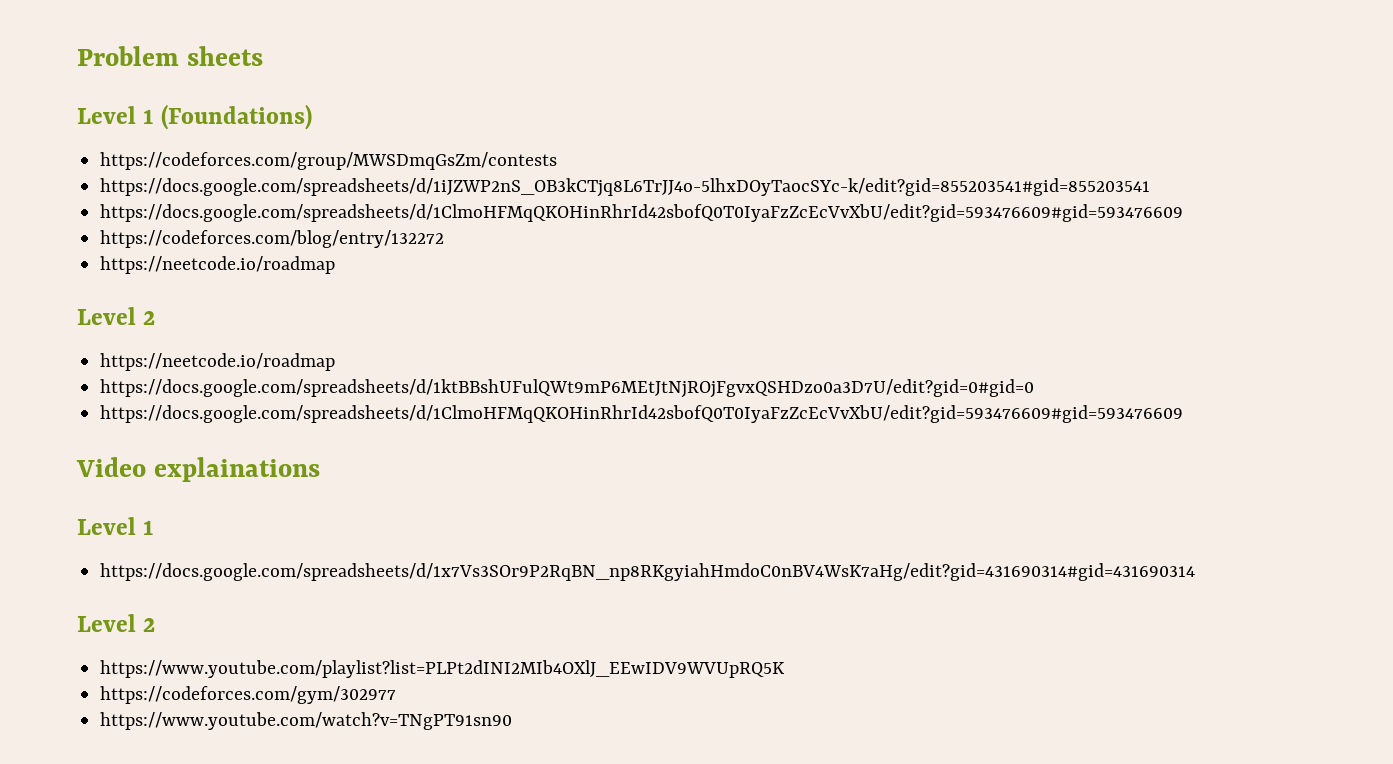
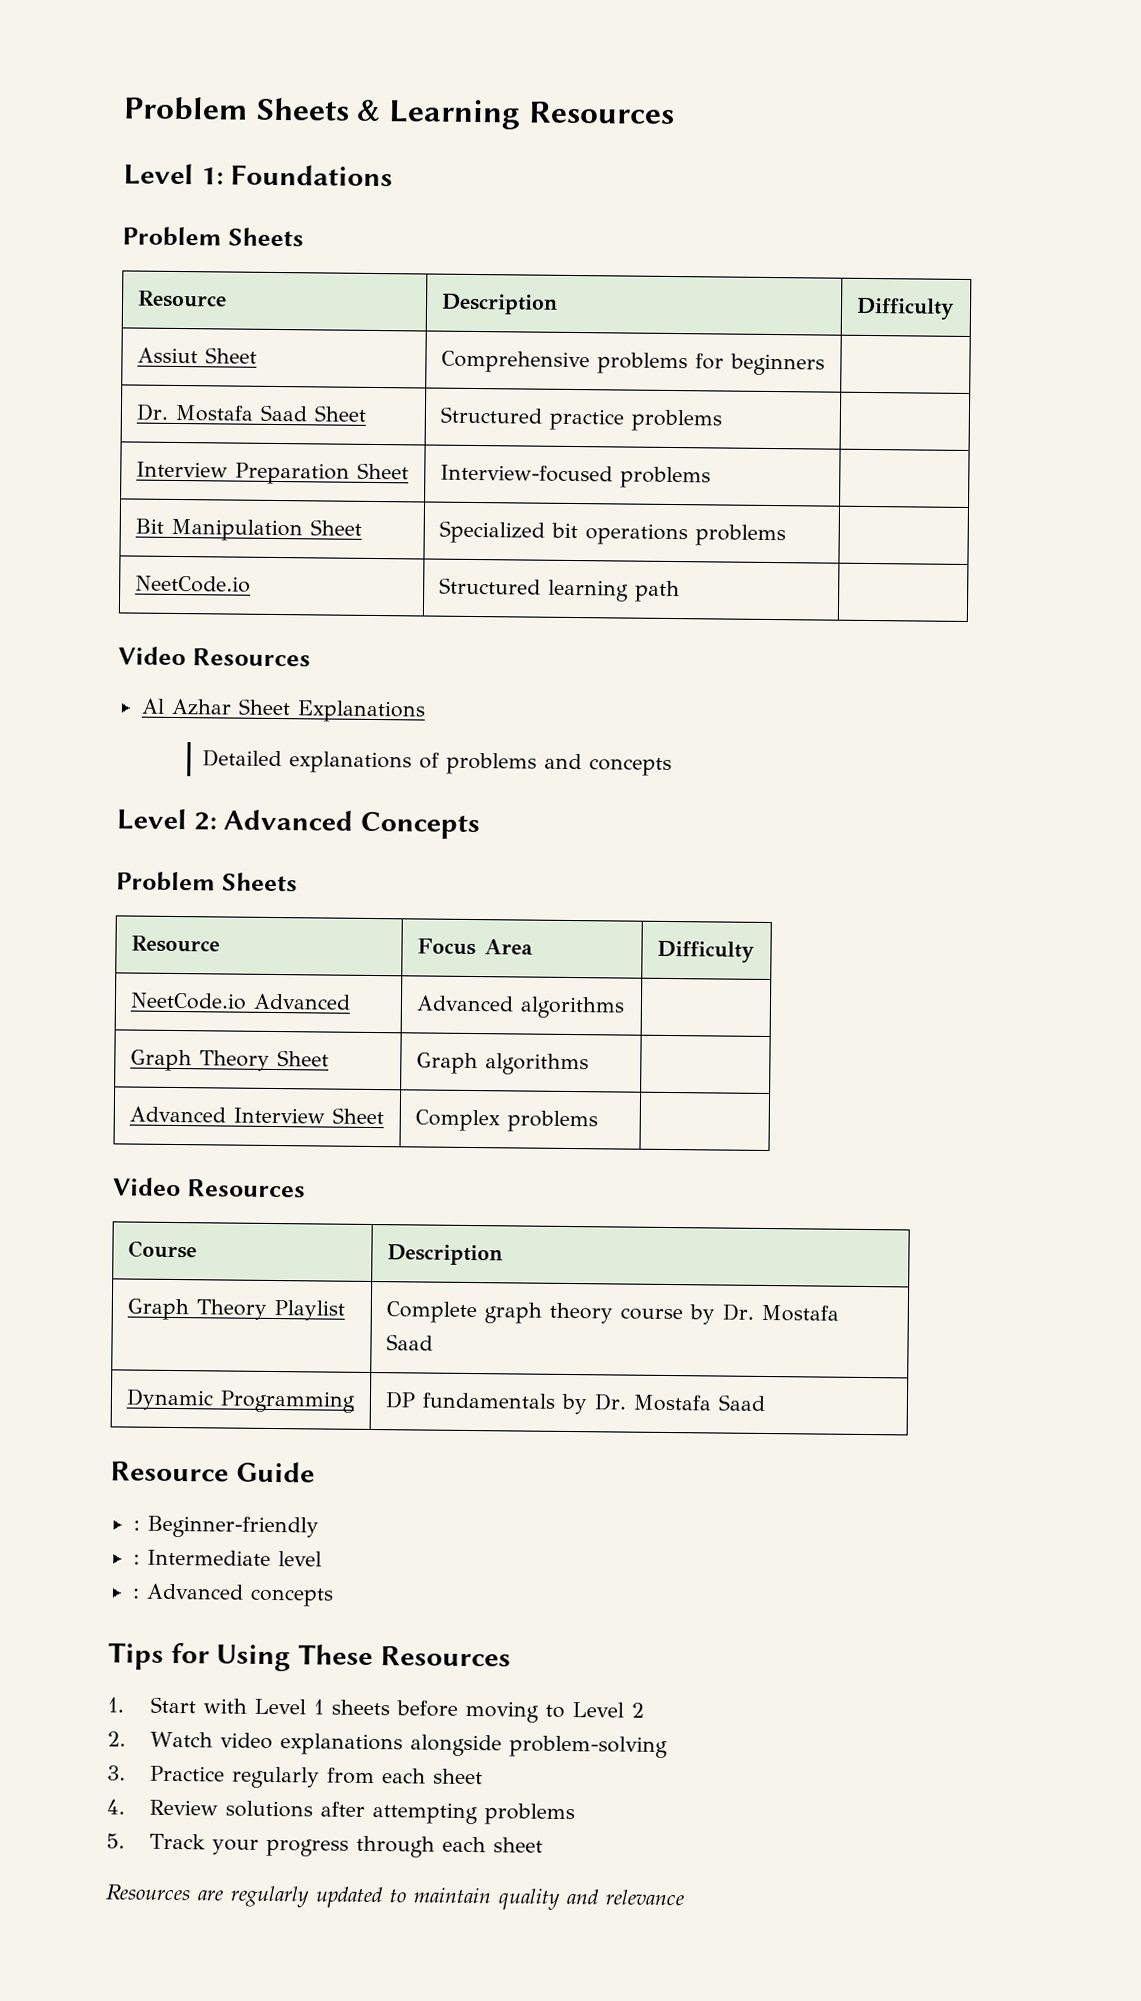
[77,46,263,66] [77,104,313,130] [100,152,558,170] [100,178,1151,197] [100,204,1184,222] [100,230,445,248] [100,256,336,274] [77,307,156,325] [100,353,336,371] [100,379,1035,398] [100,405,1184,423] [76,457,320,482] [77,517,155,535] [100,563,1196,581] [77,614,156,632] [100,660,786,678] [100,686,397,704] [100,712,513,730] Problem sheets // Level 1 (Foundations) // https://codeforces.com/group/MWSDmqGsZm/contests // https://docs.google.com/spreadsheets/d/1iJZWP2nS_OB3kCTjq8L6TrJJ4o-5lhxDOyTaocSYc-k/edit?gid=855203541#gid=855203541 // https://docs.google.com/spreadsheets/d/1ClmoHFMqQKOHinRhrId42sbofQ0T0IyaFzZcEcVvXbU/edit?gid=593476609#gid=593476609 // https://codeforces.com/blog/entry/132272 // https://neetcode.io/roadmap // Level 2 // https://neetcode.io/roadmap // https://docs.google.com/spreadsheets/d/1ktBBshUFulQWt9mP6MEtJtNjROjFgvxQSHDzo0a3D7U/edit?gid=0#gid=0 // https://docs.google.com/spreadsheets/d/1ClmoHFMqQKOHinRhrId42sbofQ0T0IyaFzZcEcVvXbU/edit?gid=593476609#gid=593476609 // Video explainations // Level 1 // https://docs.google.com/spreadsheets/d/1x7Vs3SOr9P2RqBN_np8RKgyiahHmdoC0nBV4WsK7aHg/edit?gid=431690314#gid=431690314 // Level 2 // https://www.youtube.com/playlist?list=PLPt2dINI2MIb4OXlJ_EEwIDV9WVUpRQ5K // https://codeforces.com/gym/302977 // https://www.youtube.com/watch?v=TNgPT91sn90 -> [123,96,675,130] [123,163,394,187] [122,226,304,247] [138,290,228,308] [441,293,559,315] [856,297,956,320] [137,347,258,364] [441,350,826,376] [136,403,368,422] [440,406,723,432] [136,461,410,485] [440,464,712,489] [135,518,363,542] [439,520,787,547] [135,575,252,593] [439,577,681,603] [118,646,311,667] [140,698,426,723] [202,749,673,777] [116,808,481,840] [116,871,298,892] [131,935,221,953] [417,938,534,956] [657,940,756,963] [130,992,352,1010] [416,995,626,1019] [130,1049,330,1072] [416,1052,590,1076] [129,1106,385,1125] [415,1109,599,1133] [113,1177,306,1198] [128,1240,198,1259] [387,1244,504,1266] [127,1298,346,1321] [386,1301,840,1325] [386,1334,434,1351] [126,1388,357,1413] [385,1391,767,1415] [110,1461,315,1483] [132,1515,319,1539] [132,1549,322,1567] [131,1583,334,1607] [108,1642,511,1672] [107,1696,644,1723] [107,1731,668,1759] [107,1765,483,1789] [106,1799,575,1826] [106,1833,543,1858] [105,1884,684,1910] Problem Sheets & Learning Resources // Level 1: Foundations // Problem Sheets // Resource | Description | Difficulty // Assiut Sheet | Comprehensive problems for beginners | // Dr. Mostafa Saad Sheet | Structured practice problems | // Interview Preparation Sheet | Interview-focused problems | // Bit Manipulation Sheet | Specialized bit operations problems | // NeetCode.io | Structured learning path | // Video Resources // Al Azhar Sheet Explanations // Detailed explanations of problems and concepts // Level 2: Advanced Concepts // Problem Sheets // Resource | Focus Area | Difficulty // NeetCode.io Advanced | Advanced algorithms | // Graph Theory Sheet | Graph algorithms | // Advanced Interview Sheet | Complex problems | // Video Resources // Course | Description // Graph Theory Playlist | Complete graph theory course by Dr. Mostafa Saad // Dynamic Programming | DP fundamentals by Dr. Mostafa Saad // Resource Guide // : Beginner-friendly // : Intermediate level // : Advanced concepts // Tips for Using These Resources // 1. Start with Level 1 sheets before moving to Level 2 // 2. Watch video explanations alongside problem-solving // 3. Practice regularly from each sheet // 4. Review solutions after attempting problems // 5. Track your progress through each sheet // Resources are regularly updated to maintain quality and relevance

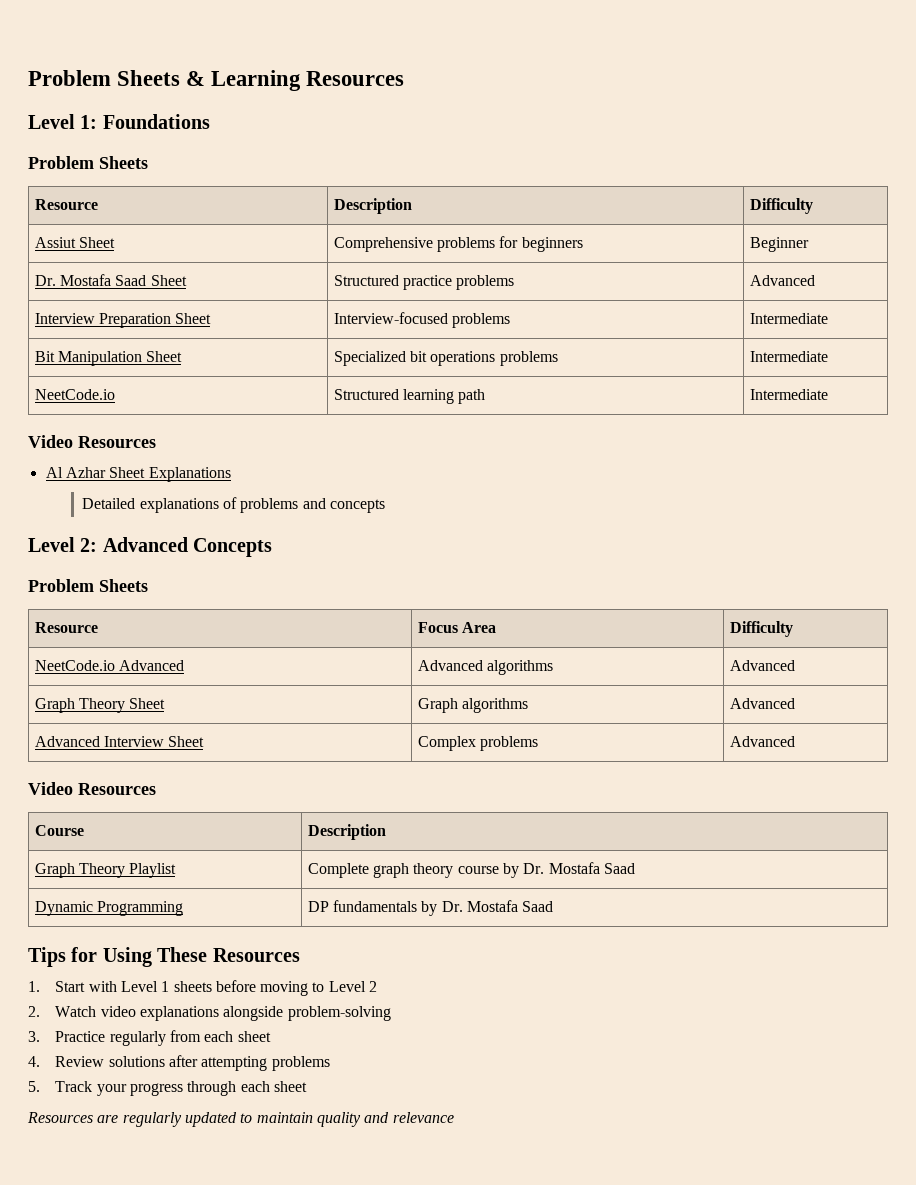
(826, 364) none -> [749,237,809,252] Beginner
(723, 420) none -> [749,275,815,286] Advanced
(712, 477) none -> [749,313,828,324] Intermediate
(787, 535) none -> [749,351,828,362] Intermediate
(681, 591) none -> [749,389,828,400] Intermediate
(626, 1007) none -> [729,660,795,671] Advanced
(590, 1064) none -> [729,698,795,709] Advanced
(599, 1121) none -> [729,736,795,747] Advanced
[110,1461,315,1483] [132,1515,319,1539] [132,1549,322,1567] [131,1583,334,1607] // Resource Guide // : Beginner-friendly // : Intermediate level // : Advanced concepts -> (554, 906) none

